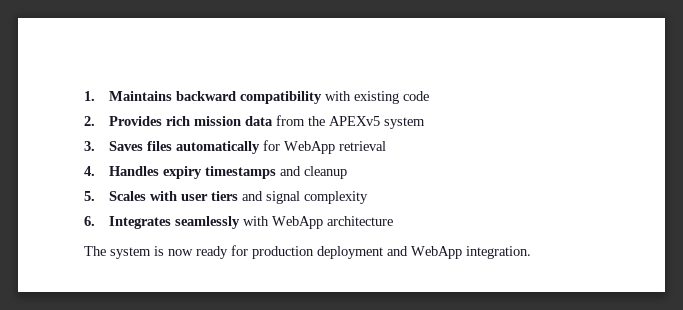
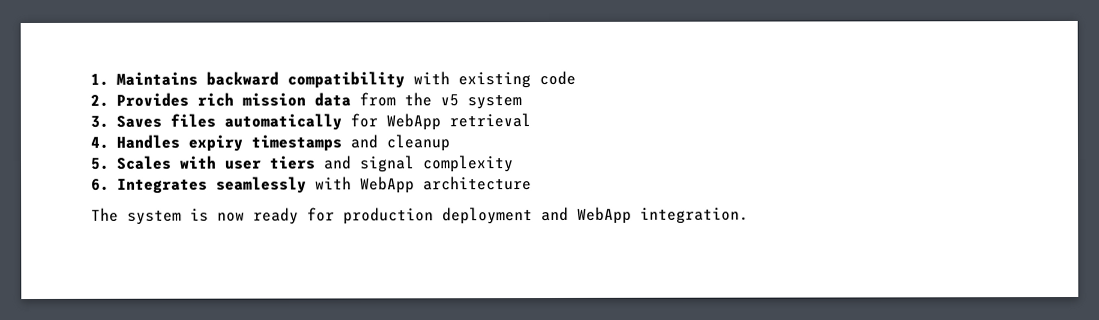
[328,116,380,126] APEXv5 -> [439,94,459,107] v5

